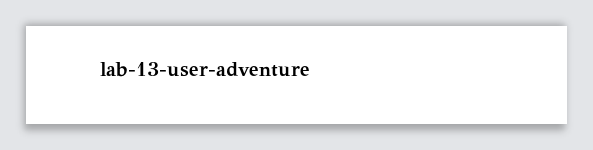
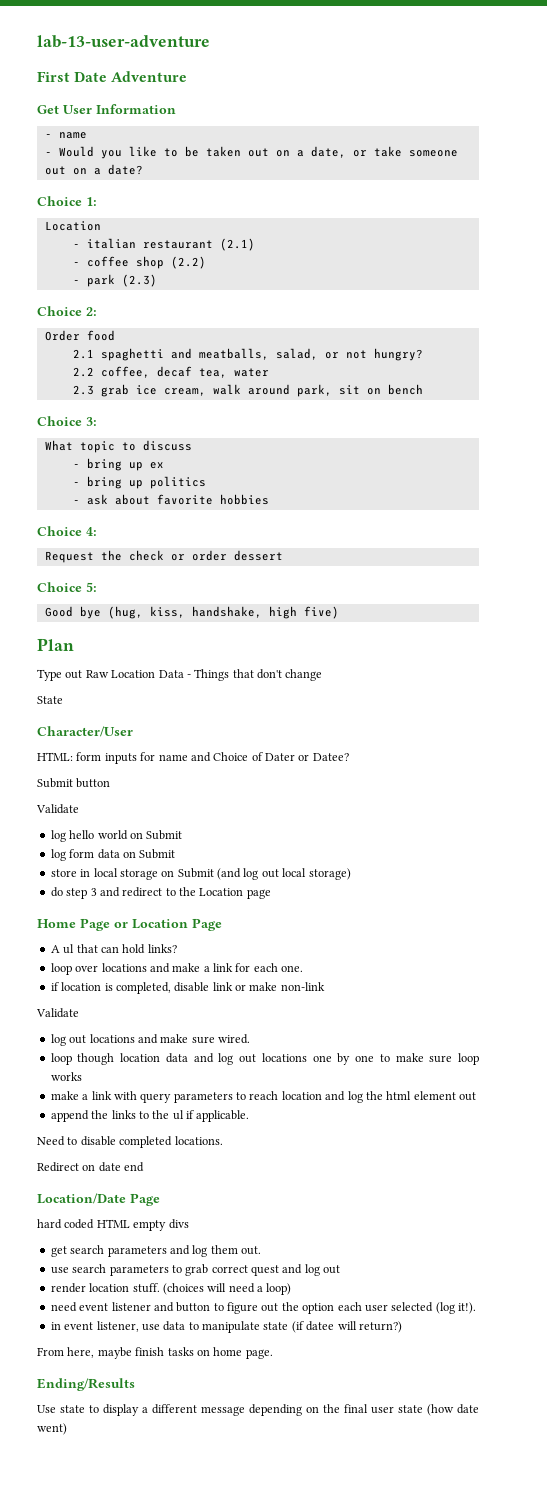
(310, 69) none -> [37,71,188,82] [37,104,176,114] [44,132,87,139] [44,146,458,159] [44,164,143,175] [37,196,97,206] [44,221,101,231] [72,238,255,251] [72,256,206,269] [72,274,157,287] [37,306,97,316] [44,330,115,341] [72,348,423,361] [72,366,269,378] [72,384,423,397] [37,416,97,426] [44,440,192,453] [72,458,164,471] [72,476,206,489] [72,494,269,505] [37,526,97,536] [44,550,283,563] [37,582,97,592] [44,606,339,619] [37,638,74,651] [37,669,323,681] [37,696,63,704] [37,726,133,737] [37,752,349,764] [37,778,111,788] [36,804,79,814] [50,830,183,842] [50,849,176,861] [50,868,351,880] [50,887,271,899] [37,918,222,931] [50,944,177,954] [50,963,304,975] [50,982,325,994] [36,1008,79,1018] [50,1034,250,1046] [50,1053,479,1065] [50,1072,82,1081] [50,1091,476,1103] [50,1110,250,1122] [37,1136,223,1148] [37,1162,145,1172] [37,1193,160,1206] [37,1219,189,1231] [50,1245,261,1257] [50,1264,341,1276] [50,1283,292,1295] [50,1302,476,1314] [50,1321,402,1333] [37,1347,273,1359] [37,1378,135,1391] [37,1404,479,1416] [37,1423,67,1435] // First Date Adventure // Get User Information // - name // - Would you like to be taken out on a date, or take someone out on a date? // Choice 1: // Location // - italian restaurant (2.1) // - coffee shop (2.2) // - park (2.3) // Choice 2: // Order food // 2.1 spaghetti and meatballs, salad, or not hungry? // 2.2 coffee, decaf tea, water // 2.3 grab ice cream, walk around park, sit on bench // Choice 3: // What topic to discuss // - bring up ex // - bring up politics // - ask about favorite hobbies // Choice 4: // Request the check or order dessert // Choice 5: // Good bye (hug, kiss, handshake, high five) // Plan // Type out Raw Location Data - Things that don't change // State // Character/User // HTML: form inputs for name and Choice of Dater or Datee? // Submit button // Validate // log hello world on Submit // log form data on Submit // store in local storage on Submit (and log out local storage) // do step 3 and redirect to the Location page // Home Page or Location Page // A ul that can hold links? // loop over locations and make a link for each one. // if location is completed, disable link or make non-link // Validate // log out locations and make sure wired. // loop though location data and log out locations one by one to make sure loop works // make a link with query parameters to reach location and log the html element out // append the links to the ul if applicable. // Need to disable completed locations. // Redirect on date end // Location/Date Page // hard coded HTML empty divs // get search parameters and log them out. // use search parameters to grab correct quest and log out // render location stuff. (choices will need a loop) // need event listener and button to figure out the option each user selected (log it!). // in event listener, use data to manipulate state (if datee will return?) // From here, maybe finish tasks on home page. // Ending/Results // Use state to display a different message depending on the final user state (how date went)

